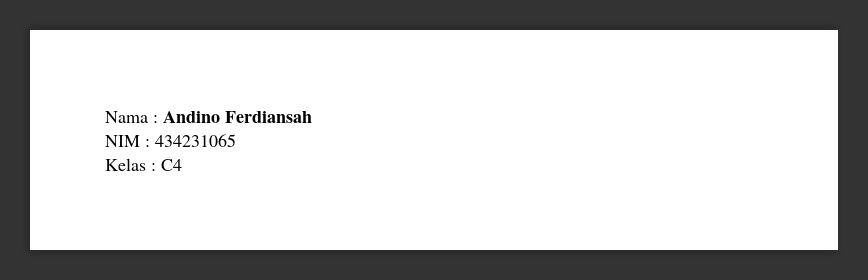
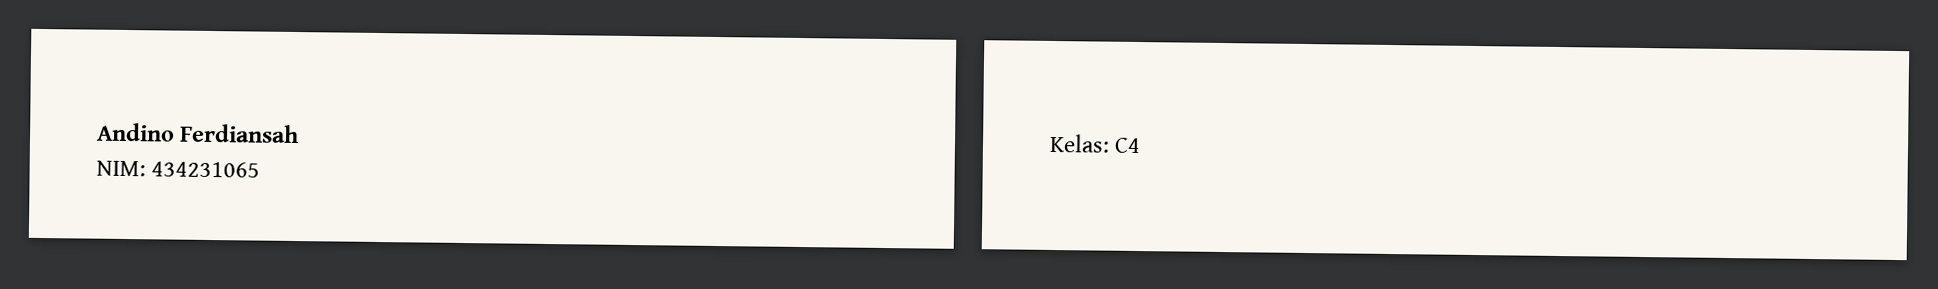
[105,111,158,123] Nama : -> (96, 132) none
[105,135,150,147] NIM : -> [96,160,146,177] NIM:
[105,158,156,171] Kelas : -> [1049,133,1110,153] Kelas:

